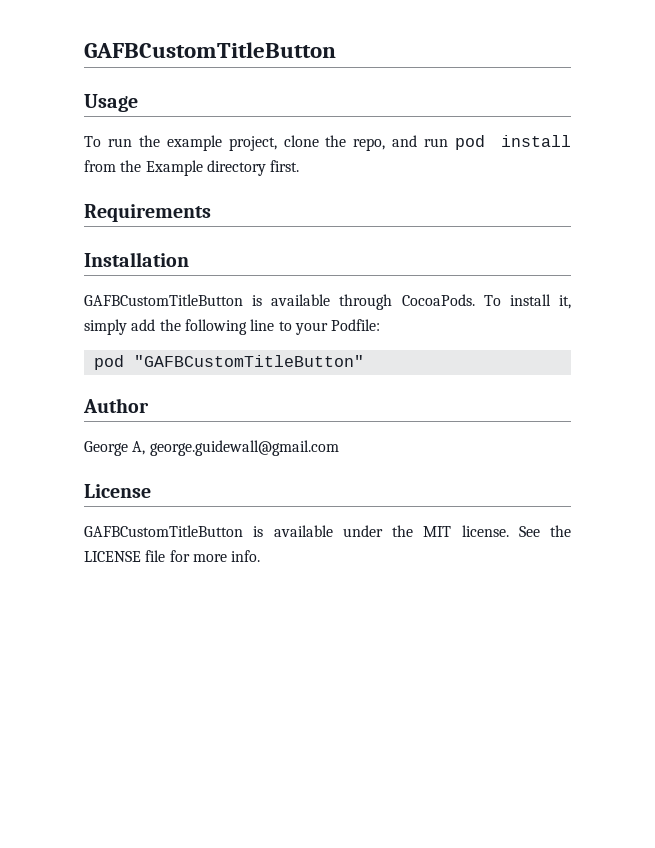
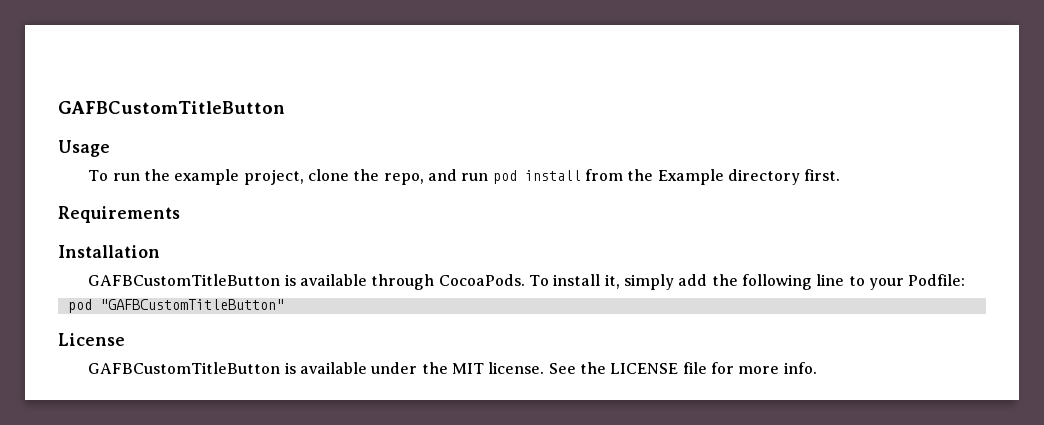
[83,398,149,413] [84,440,339,456] // Author // George A, george.guidewall@gmail.com -> (284, 304) none

